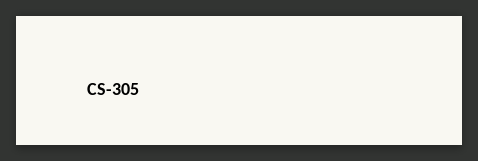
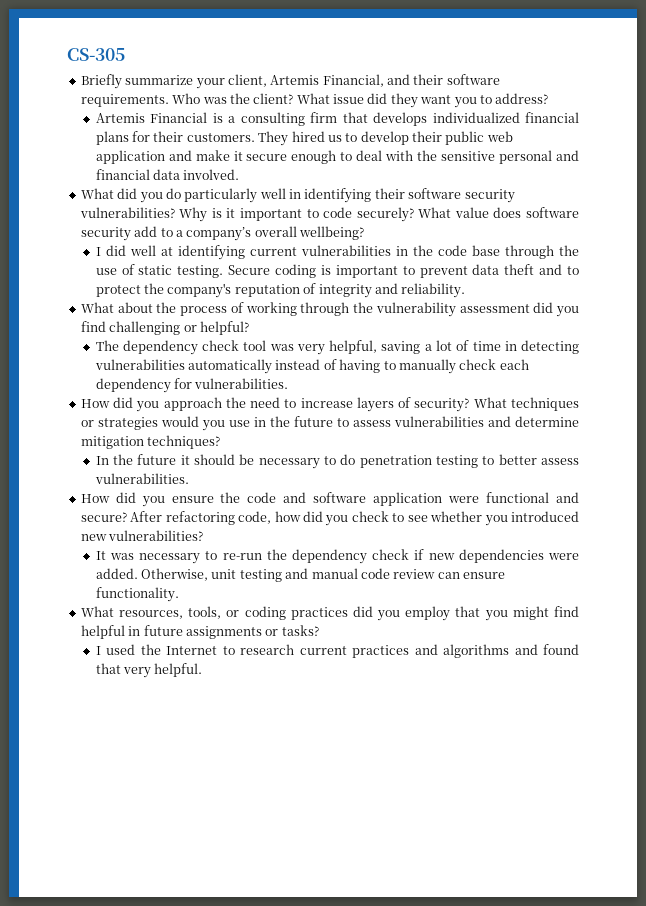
(139, 89) none -> [80,74,500,89] [80,93,549,108] [95,112,579,126] [95,131,513,146] [95,150,580,164] [95,169,240,180] [80,188,515,203] [79,207,579,222] [80,226,364,241] [95,245,579,260] [95,264,580,278] [95,283,466,298] [80,302,579,317] [80,321,249,335] [95,340,579,355] [94,359,529,374] [95,378,289,393] [80,397,579,412] [80,416,579,431] [80,435,221,449] [95,454,580,469] [94,473,189,484] [80,492,579,507] [80,511,579,526] [80,530,204,541] [95,549,579,564] [95,568,506,582] [95,587,179,602] [80,606,579,621] [80,625,319,639] [95,644,579,658] [95,663,203,678] // Briefly summarize your client, Artemis Financial, and their software requirements. Who was the client? What issue did they want you to address? // Artemis Financial is a consulting firm that develops individualized financial plans for their customers. They hired us to develop their public web application and make it secure enough to deal with the sensitive personal and financial data involved. // What did you do particularly well in identifying their software security vulnerabilities? Why is it important to code securely? What value does software security add to a company’s overall wellbeing? // I did well at identifying current vulnerabilities in the code base through the use of static testing. Secure coding is important to prevent data theft and to protect the company's reputation of integrity and reliability. // What about the process of working through the vulnerability assessment did you find challenging or helpful? // The dependency check tool was very helpful, saving a lot of time in detecting vulnerabilities automatically instead of having to manually check each dependency for vulnerabilities. // How did you approach the need to increase layers of security? What techniques or strategies would you use in the future to assess vulnerabilities and determine mitigation techniques? // In the future it should be necessary to do penetration testing to better assess vulnerabilities. // How did you ensure the code and software application were functional and secure? After refactoring code, how did you check to see whether you introduced new vulnerabilities? // It was necessary to re-run the dependency check if new dependencies were added. Otherwise, unit testing and manual code review can ensure functionality. // What resources, tools, or coding practices did you employ that you might find helpful in future assignments or tasks? // I used the Internet to research current practices and algorithms and found that very helpful.

